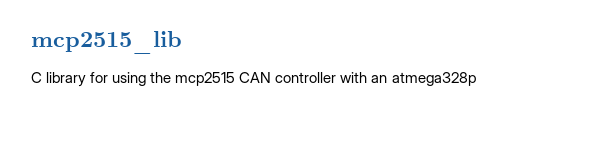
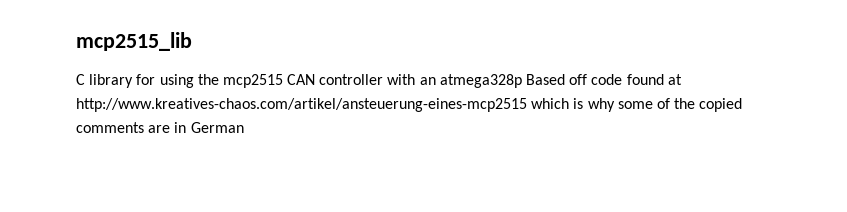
(476, 79) none -> [526,74,682,85] [76,98,743,112] [76,122,244,133] Based off code found at http://www.kreatives-chaos.com/artikel/ansteuerung-eines-mcp2515 which is why some of the copied comments are in German

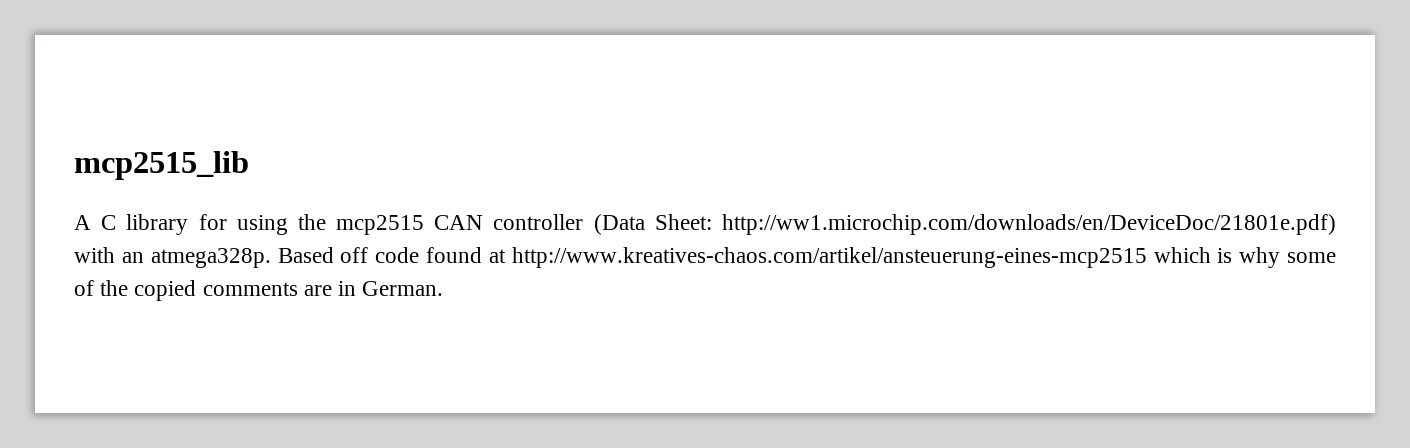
(192, 41) none -> [74,215,91,230] A
(384, 79) none -> [593,214,1336,235] (Data Sheet: http://ww1.microchip.com/downloads/en/DeviceDoc/21801e.pdf)
[439,74,522,88] atmega328p -> [150,248,271,268] atmega328p.
[190,122,244,133] German -> [362,281,444,296] German.

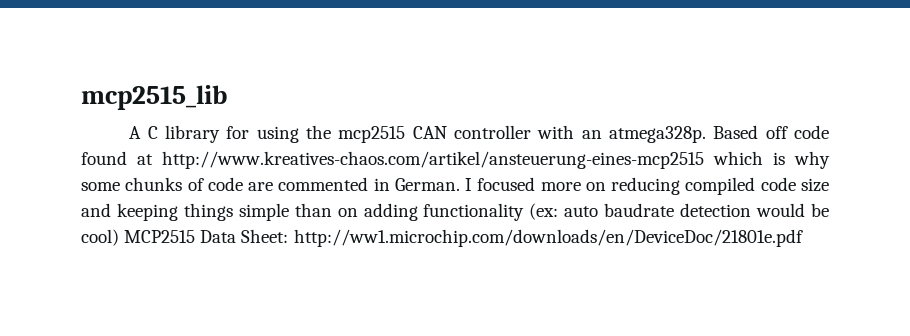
[593,214,1336,235] (Data Sheet: http://ww1.microchip.com/downloads/en/DeviceDoc/21801e.pdf) -> (532, 132) none
[74,280,444,301] of the copied comments are in German. -> [125,177,829,195] [81,203,829,221] [81,229,803,247] chunks of code are commented in German. I focused more on reducing compiled code size and keeping things simple than on adding functionality (ex: auto baudrate detection would be cool) MCP2515 Data Sheet: http://ww1.microchip.com/downloads/en/DeviceDoc/21801e.pdf

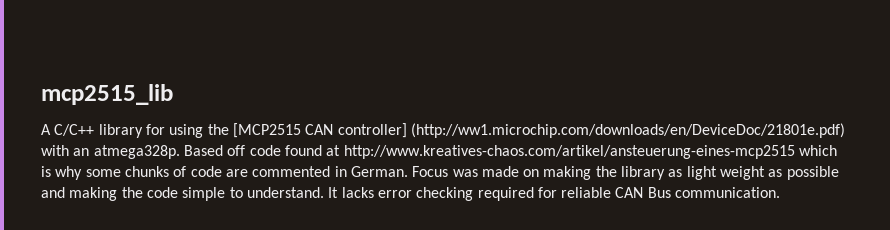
[147,126,158,139] C -> [54,124,95,136] C/C++
[338,125,532,143] mcp2515 CAN controller -> [232,123,845,138] [MCP2515 CAN controller] (http://ww1.microchip.com/downloads/en/DeviceDoc/21801e.pdf)
[465,177,829,195] [81,203,829,221] [81,229,803,247] I focused more on reducing compiled code size and keeping things simple than on adding functionality (ex: auto baudrate detection would be cool) MCP2515 Data Sheet: http://ww1.microchip.com/downloads/en/DeviceDoc/21801e.pdf -> [412,166,839,180] [41,187,781,201] Focus was made on making the library as light weight as possible and making the code simple to understand. It lacks error checking required for reliable CAN Bus communication.

